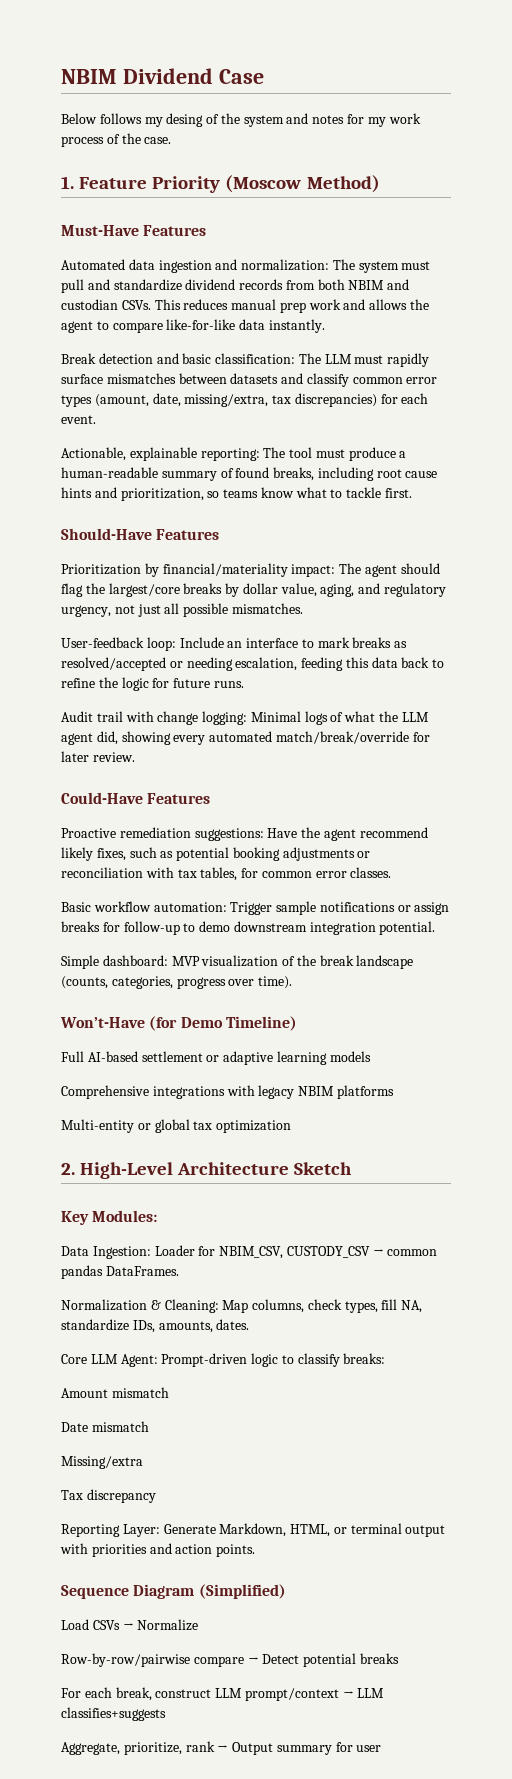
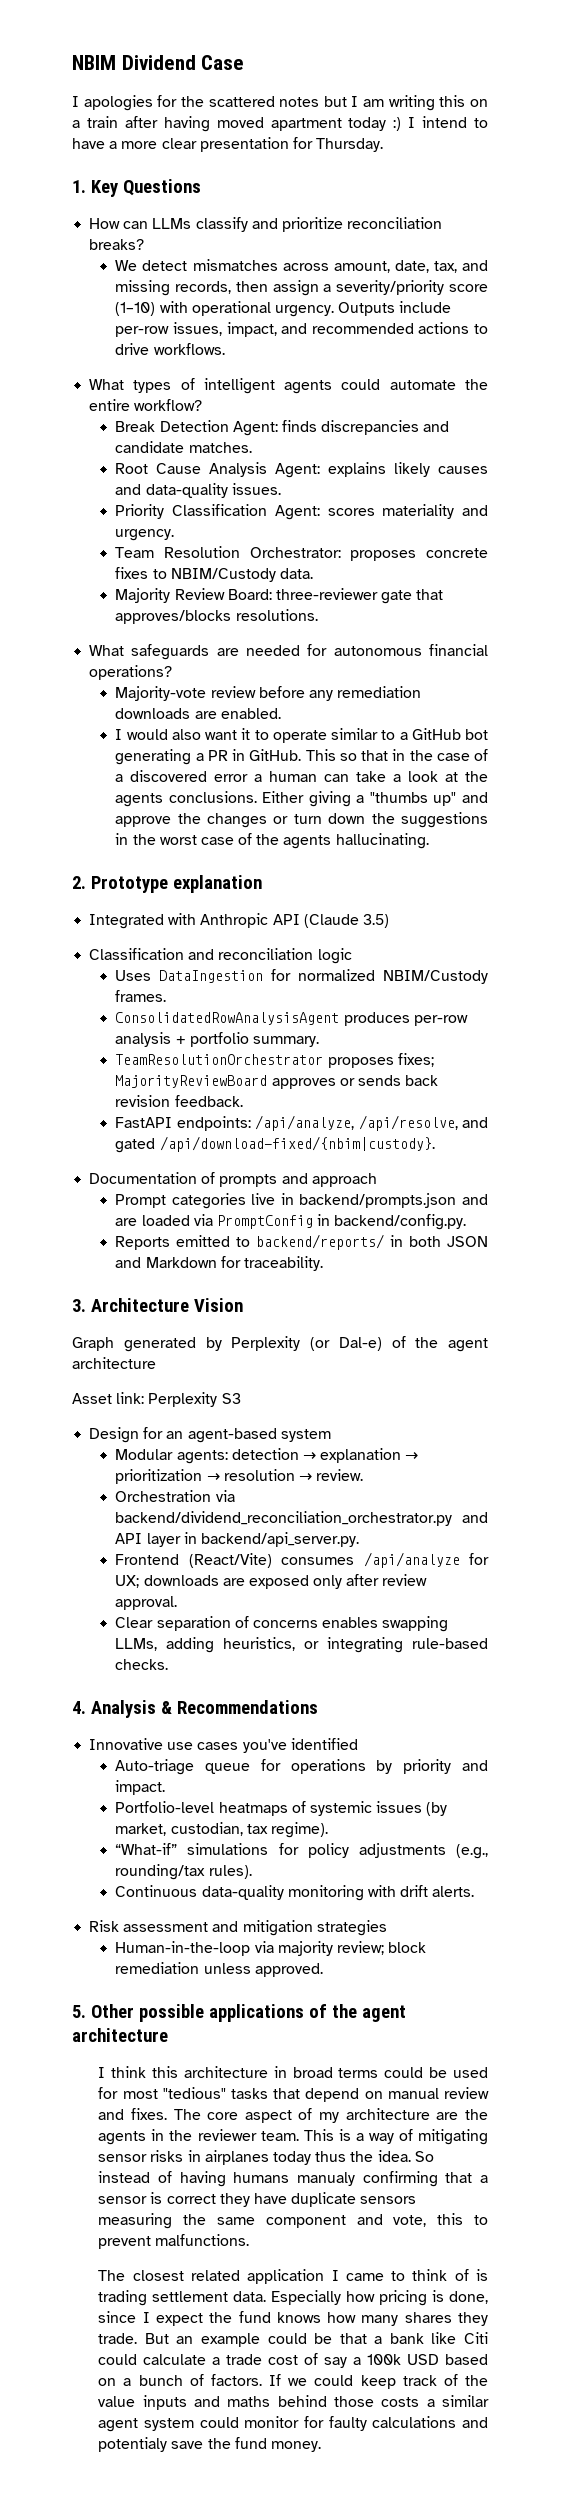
[61,113,421,127] [61,133,172,147] [61,175,380,193] [61,225,207,236] [61,259,431,273] [61,279,410,293] [61,299,430,313] [61,319,325,333] [61,353,430,367] [61,373,438,387] [61,393,429,407] [61,415,96,424] [61,447,407,461] [61,467,438,481] [61,487,413,501] [61,528,220,540] [61,563,440,577] [61,583,447,597] [61,603,303,617] [61,637,408,651] [61,657,445,671] [61,677,244,691] [61,711,429,725] [61,731,430,745] [61,751,135,762] [61,792,211,804] [61,827,428,841] [61,847,371,861] [61,867,392,881] [61,901,450,915] [61,921,436,935] [61,955,414,969] [61,976,293,989] [60,1016,297,1031] [61,1051,371,1065] [61,1085,394,1099] [61,1119,292,1133] [61,1162,353,1179] [61,1210,158,1225] [61,1245,438,1259] [61,1265,179,1279] [61,1299,423,1313] [61,1319,250,1333] [61,1353,386,1367] [61,1387,169,1398] [61,1421,149,1432] [61,1456,143,1469] [61,1489,156,1503] [61,1523,446,1537] [60,1543,256,1557] [61,1584,286,1599] [61,1619,199,1631] [61,1653,399,1667] [61,1687,385,1701] [61,1707,166,1721] [61,1741,382,1755] Below follows my desing of the system and notes for my work process of the case. // 1. Feature Priority (Moscow Method) // Must-Have Features // Automated data ingestion and normalization: The system must pull and standardize dividend records from both NBIM and custodian CSVs. This reduces manual prep work and allows the agent to compare like-for-like data instantly. // Break detection and basic classification: The LLM must rapidly surface mismatches between datasets and classify common error types (amount, date, missing/extra, tax discrepancies) for each event. // Actionable, explainable reporting: The tool must produce a human-readable summary of found breaks, including root cause hints and prioritization, so teams know what to tackle first. // Should-Have Features // Prioritization by financial/materiality impact: The agent should flag the largest/core breaks by dollar value, aging, and regulatory urgency, not just all possible mismatches. // User-feedback loop: Include an interface to mark breaks as resolved/accepted or needing escalation, feeding this data back to refine the logic for future runs. // Audit trail with change logging: Minimal logs of what the LLM agent did, showing every automated match/break/override for later review. // Could-Have Features // Proactive remediation suggestions: Have the agent recommend likely fixes, such as potential booking adjustments or reconciliation with tax tables, for common error classes. // Basic workflow automation: Trigger sample notifications or assign breaks for follow-up to demo downstream integration potential. // Simple dashboard: MVP visualization of the break landscape (counts, categories, progress over time). // Won’t-Have (for Demo Timeline) // Full AI-based settlement or adaptive learning models // Comprehensive integrations with legacy NBIM platforms // Multi-entity or global tax optimization // 2. High-Level Architecture Sketch // Key Modules: // Data Ingestion: Loader for NBIM_CSV, CUSTODY_CSV → common pandas DataFrames. // Normalization & Cleaning: Map columns, check types, fill NA, standardize IDs, amounts, dates. // Core LLM Agent: Prompt-driven logic to classify breaks: // Amount mismatch // Date mismatch // Missing/extra // Tax discrepancy // Reporting Layer: Generate Markdown, HTML, or terminal output with priorities and action points. // Sequence Diagram (Simplified) // Load CSVs → Normalize // Row-by-row/pairwise compare → Detect potential breaks // For each break, construct LLM prompt/context → LLM classifies+suggests // Aggregate, prioritize, rank → Output summary for user -> [72,95,488,111] [72,116,488,132] [72,137,384,152] [72,179,201,197] [89,217,443,232] [89,239,145,250] [115,259,489,273] [115,280,489,296] [115,301,452,317] [115,322,488,337] [115,343,225,355] [89,378,488,394] [89,399,203,411] [115,420,450,436] [115,441,252,453] [115,462,488,478] [115,483,281,498] [115,504,488,520] [115,529,175,541] [115,546,488,561] [115,567,313,582] [115,588,444,604] [115,609,318,624] [89,644,488,660] [89,665,173,680] [115,686,422,701] [115,708,281,719] [115,728,489,743] [115,749,489,765] [115,770,488,782] [115,791,488,807] [115,812,489,828] [115,833,429,849] [72,875,262,893] [89,913,389,929] [89,948,352,964] [115,969,488,984] [115,990,167,1002] [115,1012,468,1026] [115,1032,319,1047] [115,1053,434,1068] [115,1075,439,1089] [115,1095,243,1107] [115,1115,488,1131] [115,1136,435,1153] [89,1172,377,1187] [115,1193,488,1209] [115,1214,467,1230] [115,1234,488,1250] [115,1256,323,1271] [72,1298,243,1312] [72,1336,488,1352] [72,1357,156,1369] [72,1392,241,1407] [89,1427,331,1443] [115,1448,419,1464] [115,1469,364,1484] [115,1490,235,1502] [115,1511,488,1526] [115,1532,359,1547] [115,1552,489,1568] [115,1574,428,1589] [115,1596,178,1610] [115,1616,449,1632] [115,1637,489,1653] [115,1659,169,1670] [72,1700,318,1718] [89,1738,358,1753] [115,1759,489,1775] [115,1780,166,1795] [115,1801,448,1816] [115,1822,328,1838] [115,1843,489,1859] [115,1864,252,1880] [115,1885,475,1901] [89,1920,387,1936] [115,1941,427,1956] [115,1962,323,1977] [72,2004,406,2022] [72,2028,168,2042] [98,2066,489,2078] [98,2087,490,2102] [98,2108,489,2123] [98,2129,488,2145] [98,2150,434,2165] [98,2171,489,2187] [98,2192,417,2207] [98,2213,488,2229] [98,2234,250,2249] [98,2269,488,2284] [98,2290,488,2306] [98,2311,488,2326] [98,2332,488,2347] [98,2353,488,2368] [98,2374,488,2389] [98,2395,489,2410] [98,2416,489,2432] [98,2437,322,2452] I apologies for the scattered notes but I am writing this on a train after having moved apartment today :) I intend to have a more clear presentation for Thursday. // 1. Key Questions // How can LLMs classify and prioritize reconciliation breaks? // We detect mismatches across amount, date, tax, and missing records, then assign a severity/priority score (1–10) with operational urgency. Outputs include per-row issues, impact, and recommended actions to drive workflows. // What types of intelligent agents could automate the entire workflow? // Break Detection Agent: finds discrepancies and candidate matches. // Root Cause Analysis Agent: explains likely causes and data-quality issues. // Priority Classification Agent: scores materiality and urgency. // Team Resolution Orchestrator: proposes concrete fixes to NBIM/Custody data. // Majority Review Board: three-reviewer gate that approves/blocks resolutions. // What safeguards are needed for autonomous financial operations? // Majority-vote review before any remediation downloads are enabled. // I would also want it to operate similar to a GitHub bot generating a PR in GitHub. This so that in the case of a discovered error a human can take a look at the agents conclusions. Either giving a "thumbs up" and approve the changes or turn down the suggestions in the worst case of the agents hallucinating. // 2. Prototype explanation // Integrated with Anthropic API (Claude 3.5) // Classification and reconciliation logic // Uses DataIngestion for normalized NBIM/Custody frames. // ConsolidatedRowAnalysisAgent produces per-row analysis + portfolio summary. // TeamResolutionOrchestrator proposes fixes; MajorityReviewBoard approves or sends back revision feedback. // FastAPI endpoints: /api/analyze, /api/resolve, and gated /api/download-fixed/{nbim|custody}. // Documentation of prompts and approach // Prompt categories live in backend/prompts.json and are loaded via PromptConfig in backend/config.py. // Reports emitted to backend/reports/ in both JSON and Markdown for traceability. // 3. Architecture Vision // Graph generated by Perplexity (or Dal-e) of the agent architecture // Asset link: Perplexity S3 // Design for an agent-based system // Modular agents: detection → explanation → prioritization → resolution → review. // Orchestration via backend/dividend_reconciliation_orchestrator.py and API layer in backend/api_server.py. // Frontend (React/Vite) consumes /api/analyze for UX; downloads are exposed only after review approval. // Clear separation of concerns enables swapping LLMs, adding heuristics, or integrating rule-based checks. // 4. Analysis & Recommendations // Innovative use cases you've identified // Auto-triage queue for operations by priority and impact. // Portfolio-level heatmaps of systemic issues (by market, custodian, tax regime). // “What-if” simulations for policy adjustments (e.g., rounding/tax rules). // Continuous data-quality monitoring with drift alerts. // Risk assessment and mitigation strategies // Human-in-the-loop via majority review; block remediation unless approved. // 5. Other possible applications of the agent architecture // I think this architecture in broad terms could be used for most "tedious" tasks that depend on manual review and fixes. The core aspect of my architecture are the agents in the reviewer team. This is a way of mitigating sensor risks in airplanes today thus the idea. So instead of having humans manualy confirming that a sensor is correct they have duplicate sensors measuring the same component and vote, this to prevent malfunctions. // The closest related application I came to think of is trading settlement data. Especially how pricing is done, since I expect the fund knows how many shares they trade. But an example could be that a bank like Citi could calculate a trade cost of say a 100k USD based on a bunch of factors. If we could keep track of the value inputs and maths behind those costs a similar agent system could monitor for faulty calculations and potentialy save the fund money.

